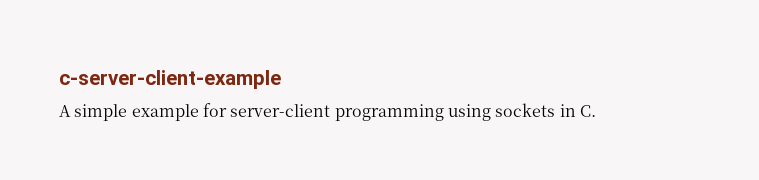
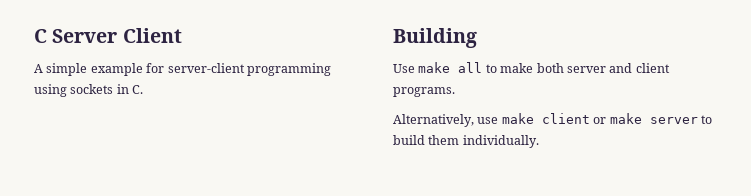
[59,70,281,89] c-server-client-example -> [34,28,182,43] C Server Client
(596, 111) none -> [393,28,477,48] [393,62,670,73] [393,87,455,97] [393,113,712,127] [393,135,539,148] // Building // Use make all to make both server and client programs. // Alternatively, use make client or make server to build them individually.

